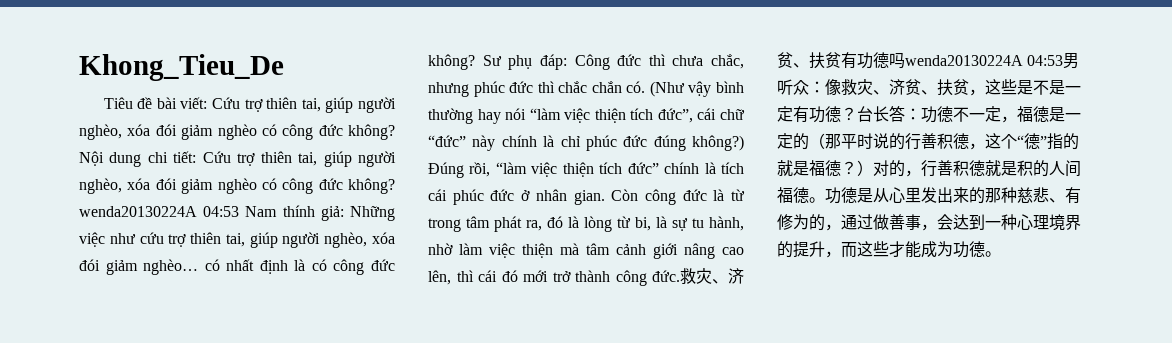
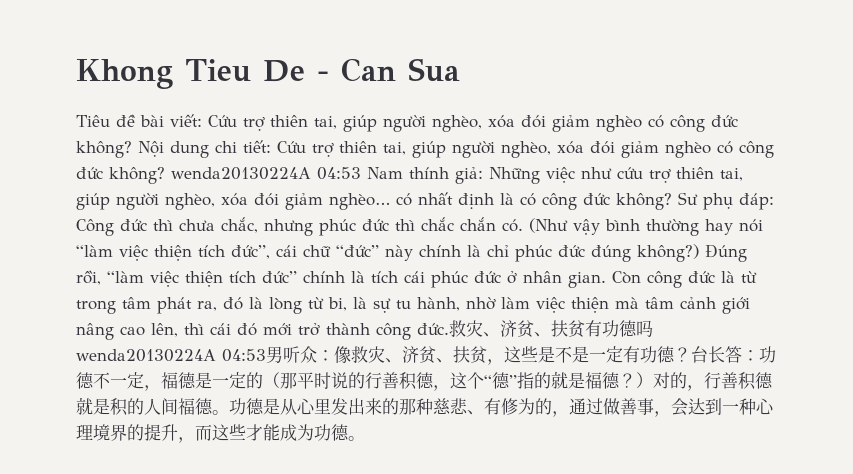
[79,54,284,81] Khong_Tieu_De -> [76,58,460,89] Khong Tieu De - Can Sua

